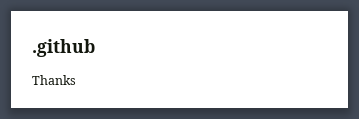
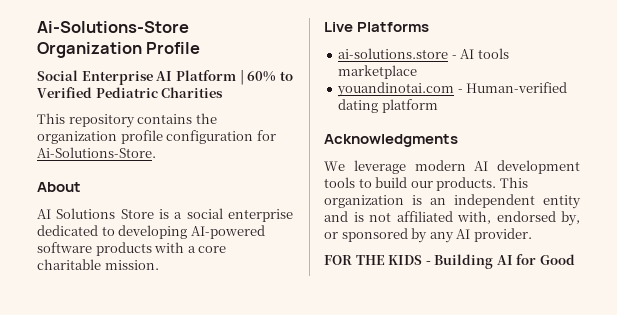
[32,39,95,57] [32,75,76,85] .github // Thanks -> [37,21,189,33] [37,42,201,58] [37,70,293,85] [37,87,224,98] [37,113,217,128] [37,130,276,144] [37,147,156,158] [37,182,81,192] [37,208,293,222] [37,225,265,239] [37,242,227,256] [37,259,159,270] [324,22,430,32] [338,48,509,59] [338,65,418,79] [337,82,568,97] [338,99,438,113] [324,134,458,147] [324,160,580,174] [324,177,528,191] [324,194,581,209] [324,211,580,226] [324,228,532,243] [324,254,575,269] Ai-Solutions-Store Organization Profile // Social Enterprise AI Platform | 60% to Verified Pediatric Charities // This repository contains the organization profile configuration for Ai-Solutions-Store. // About // AI Solutions Store is a social enterprise dedicated to developing AI-powered software products with a core charitable mission. // Live Platforms // ai-solutions.store - AI tools marketplace // youandinotai.com - Human-verified dating platform // Acknowledgments // We leverage modern AI development tools to build our products. This organization is an independent entity and is not affiliated with, endorsed by, or sponsored by any AI provider. // FOR THE KIDS - Building AI for Good

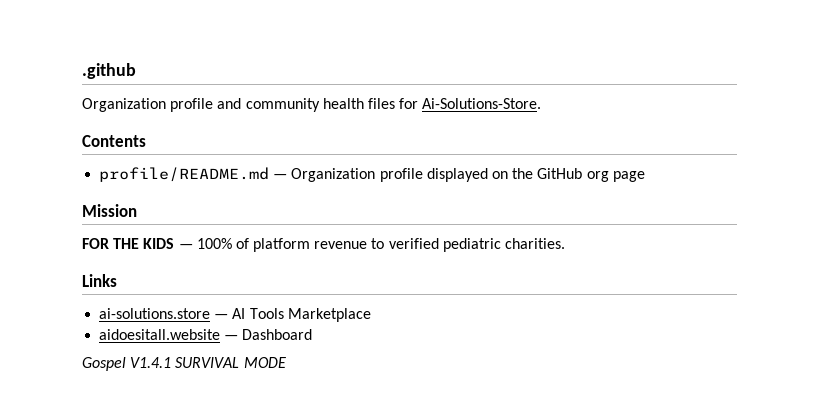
[37,21,189,33] [37,42,201,58] [37,70,293,85] [37,87,224,98] [37,113,217,128] [37,130,276,144] [37,147,156,158] [37,182,81,192] [37,208,293,222] [37,225,265,239] [37,242,227,256] [37,259,159,270] [324,22,430,32] [338,48,509,59] [338,65,418,79] [337,82,568,97] [338,99,438,113] [324,134,458,147] [324,160,580,174] [324,177,528,191] [324,194,581,209] [324,211,580,226] [324,228,532,243] [324,254,575,269] Ai-Solutions-Store Organization Profile // Social Enterprise AI Platform | 60% to Verified Pediatric Charities // This repository contains the organization profile configuration for Ai-Solutions-Store. // About // AI Solutions Store is a social enterprise dedicated to developing AI-powered software products with a core charitable mission. // Live Platforms // ai-solutions.store - AI tools marketplace // youandinotai.com - Human-verified dating platform // Acknowledgments // We leverage modern AI development tools to build our products. This organization is an independent entity and is not affiliated with, endorsed by, or sponsored by any AI provider. // FOR THE KIDS - Building AI for Good -> [82,63,136,79] [82,98,542,112] [82,135,146,147] [99,167,645,182] [82,204,137,217] [82,238,566,252] [82,274,117,287] [99,308,371,322] [99,329,313,340] [82,357,286,371] .github // Organization profile and community health files for Ai-Solutions-Store. // Contents // profile/README.md — Organization profile displayed on the GitHub org page // Mission // FOR THE KIDS — 100% of platform revenue to verified pediatric charities. // Links // ai-solutions.store — AI Tools Marketplace // aidoesitall.website — Dashboard // Gospel V1.4.1 SURVIVAL MODE

